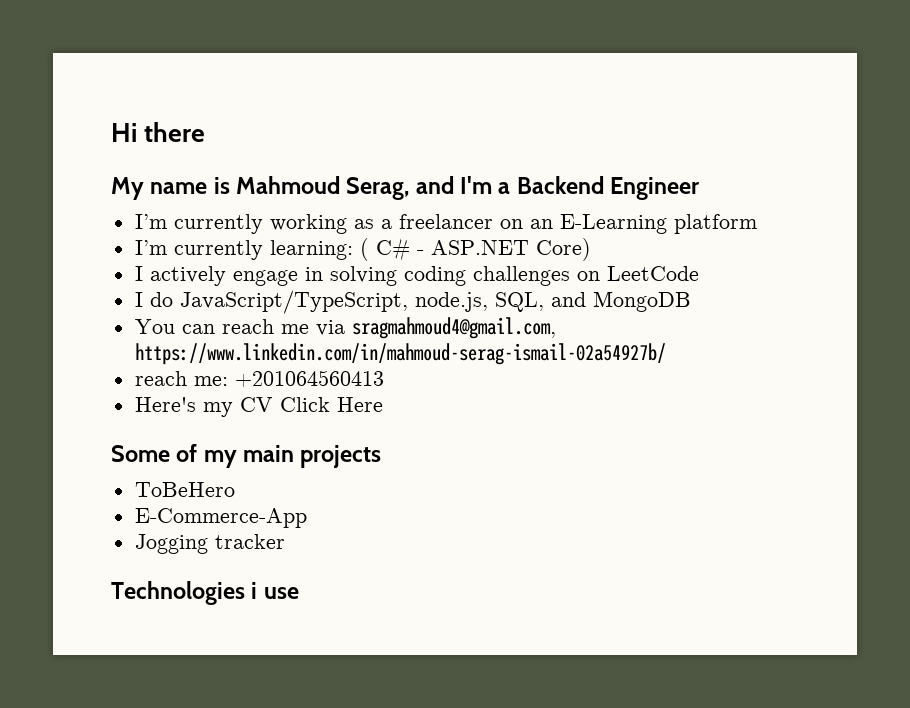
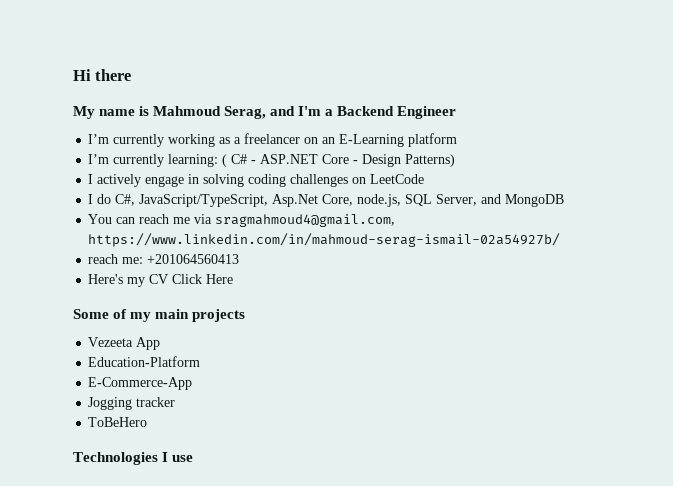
[535,238,591,261] Core) -> [322,154,456,167] Core - Design Patterns)
[179,290,544,314] JavaScript/TypeScript, node.js, SQL, -> [115,194,478,207] C#, JavaScript/TypeScript, Asp.Net Core, node.js, SQL Server,
[134,482,235,497] ToBeHero -> [88,337,161,350] [88,356,201,367] Vezeeta App // Education-Platform
(285, 541) none -> [88,417,148,427] // ToBeHero
[251,582,258,599] i -> [162,452,169,462] I

